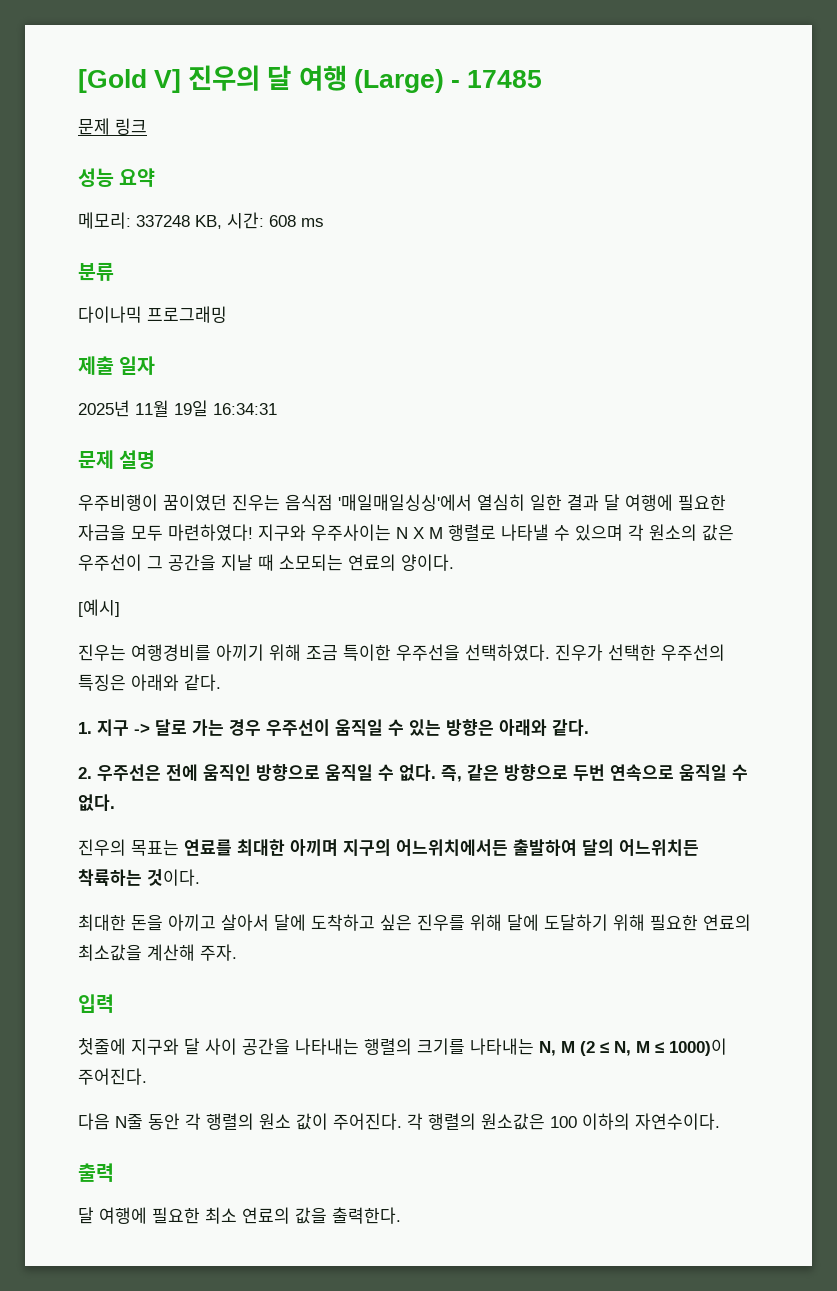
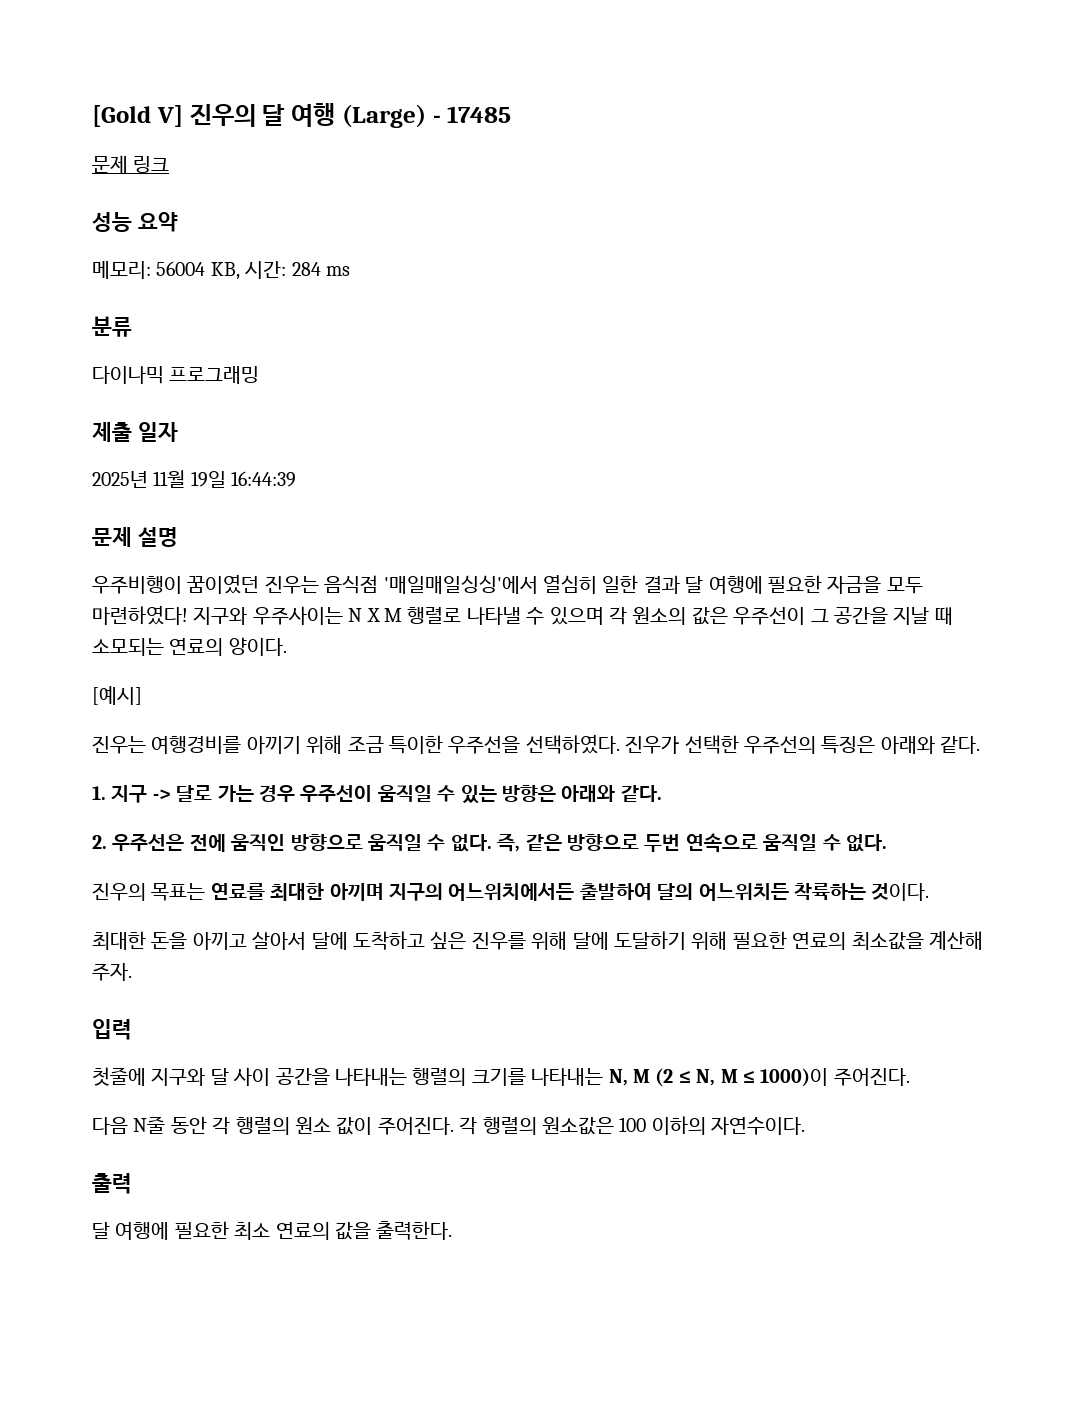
[136,215,190,227] 337248 -> [156,261,206,276] 56004
[269,215,296,227] 608 -> [291,262,321,276] 284
[213,403,277,415] 16:34:31 -> [231,471,297,487] 16:44:39

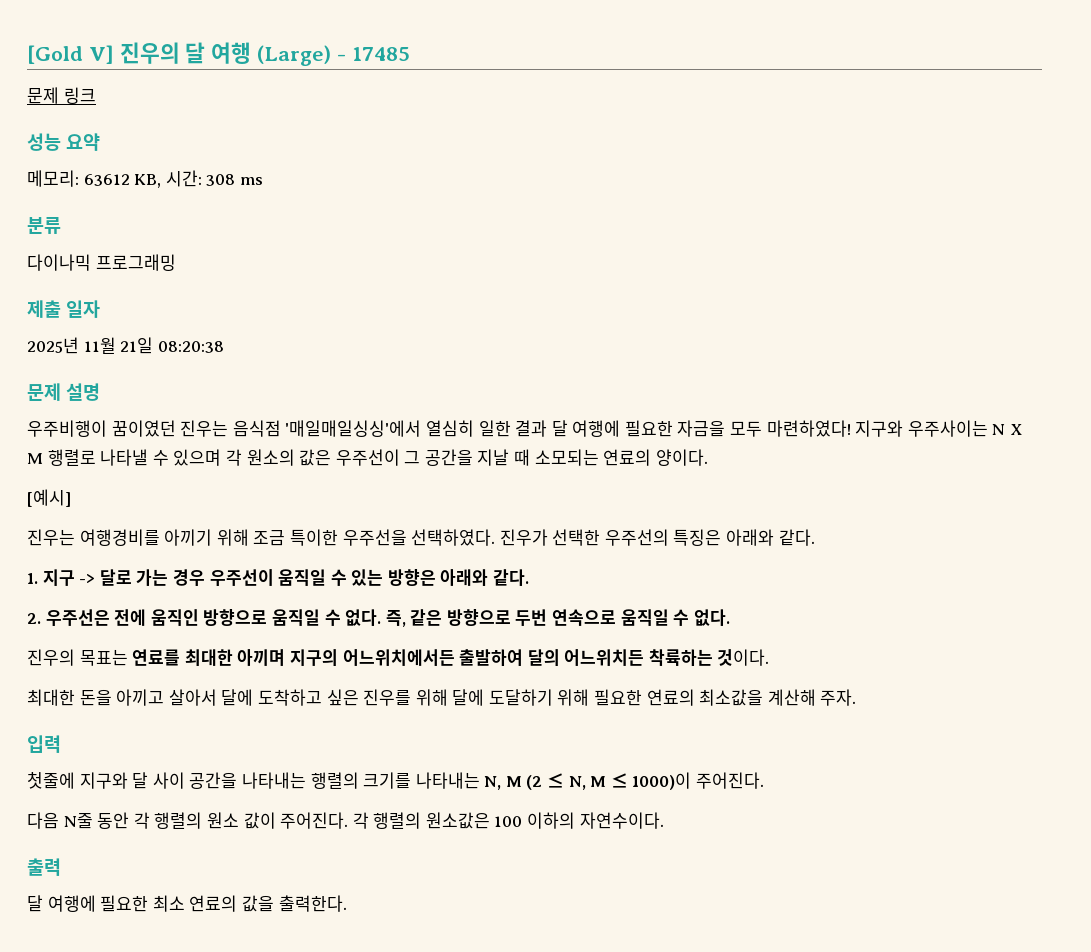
[156,261,206,276] 56004 -> [83,174,130,186] 63612
[291,262,321,276] 284 -> [206,174,236,186] 308
[190,471,297,488] 19일 16:44:39 -> [120,337,224,354] 21일 08:20:38

